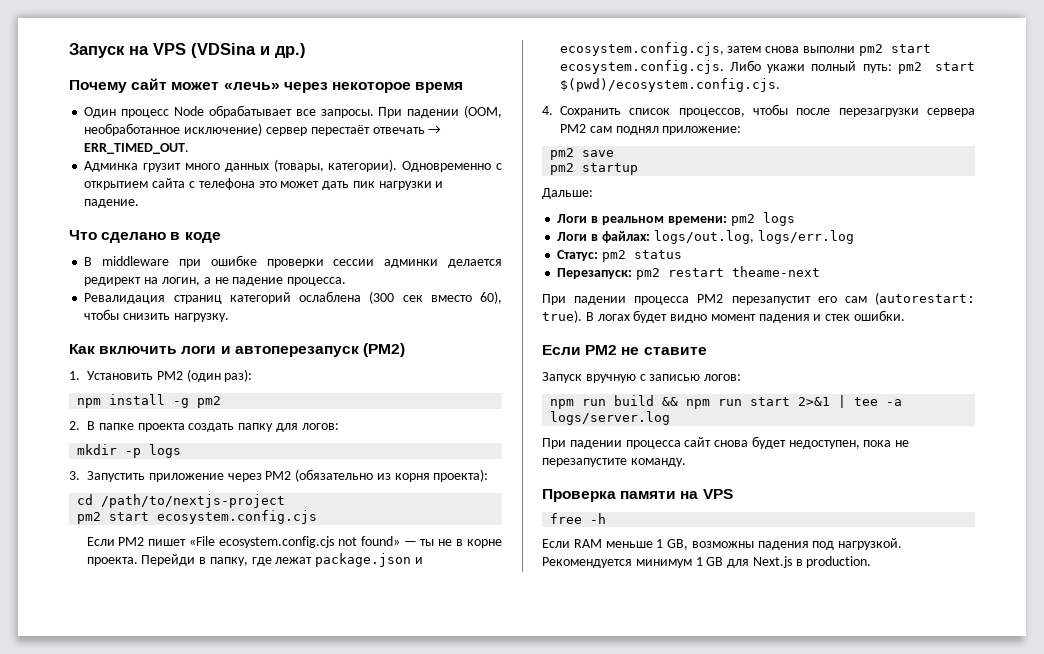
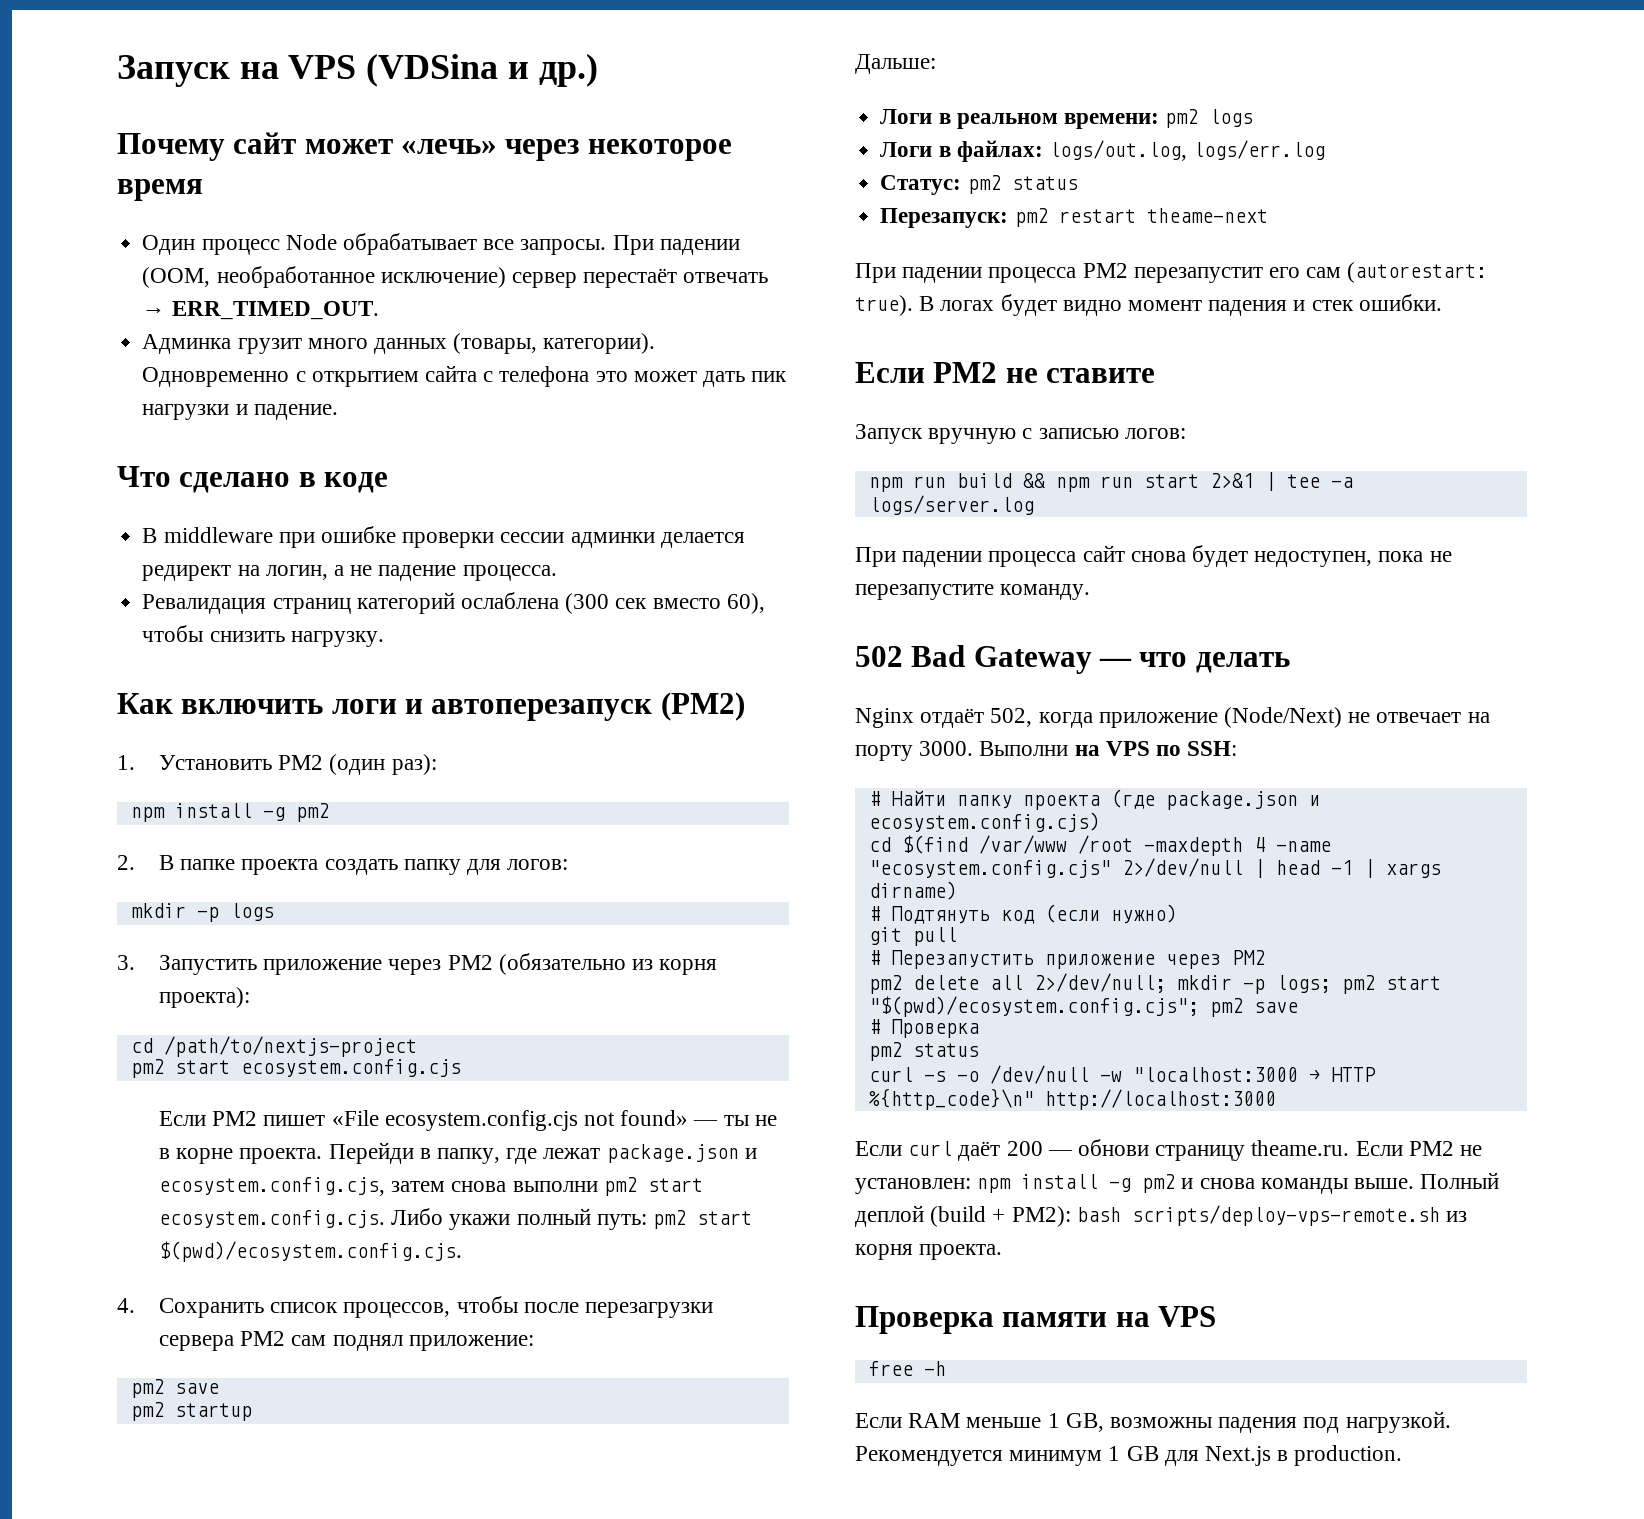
(686, 462) none -> [855,645,1290,674] [855,707,1490,728] [855,741,1238,761] [868,789,1320,810] [868,812,1100,832] [868,835,1331,856] [868,858,1441,878] [868,881,957,900] [868,904,1177,924] [868,927,957,946] [868,950,1265,969] [868,973,1441,994] [868,996,1298,1017] [868,1019,979,1038] [868,1042,979,1061] [868,1065,1376,1084] [868,1088,1276,1110] [855,1139,1483,1161] [855,1172,1500,1194] [855,1205,1468,1227] [855,1244,1003,1260] // 502 Bad Gateway — что делать // Nginx отдаёт 502, когда приложение (Node/Next) не отвечает на порту 3000. Выполни на VPS по SSH: // # Найти папку проекта (где package.json и ecosystem.config.cjs) // cd $(find /var/www /root -maxdepth 4 -name "ecosystem.config.cjs" 2>/dev/null | head -1 | xargs dirname) // # Подтянуть код (если нужно) // git pull // # Перезапустить приложение через PM2 // pm2 delete all 2>/dev/null; mkdir -p logs; pm2 start "$(pwd)/ecosystem.config.cjs"; pm2 save // # Проверка // pm2 status // curl -s -o /dev/null -w "localhost:3000 → HTTP %{http_code}\n" http://localhost:3000 // Если curl даёт 200 — обнови страницу theame.ru. Если PM2 не установлен: npm install -g pm2 и снова команды выше. Полный деплой (build + PM2): bash scripts/deploy-vps-remote.sh из корня проекта.

